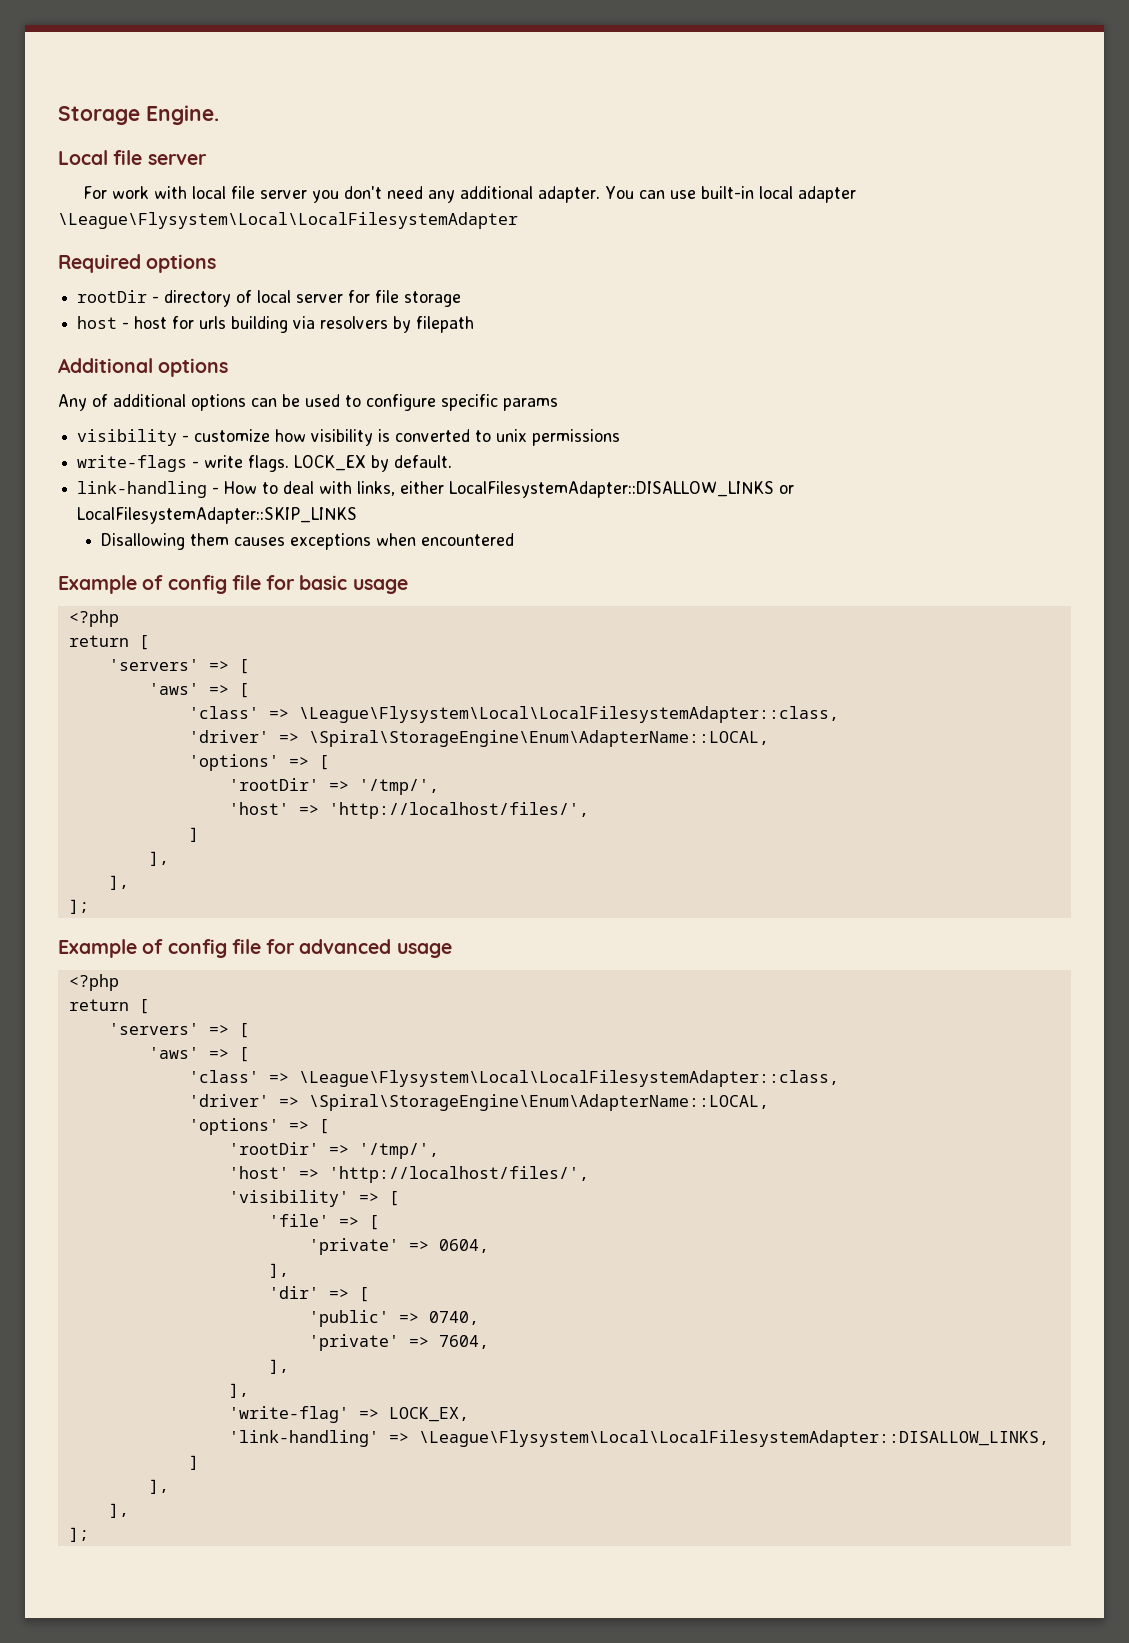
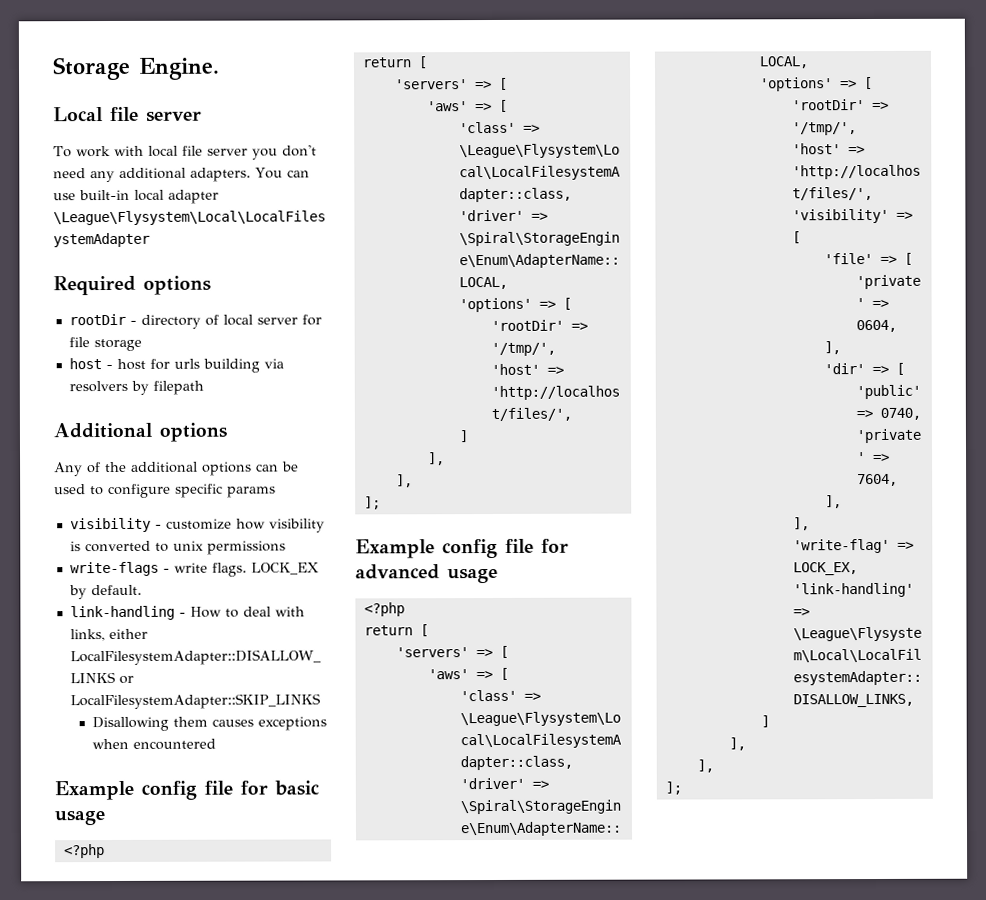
[82,186,107,199] For -> [53,146,72,158] To
[537,186,600,203] adapter. -> [190,167,251,182] adapters.
(108, 400) none -> [105,461,127,473] the
[142,575,164,590] of -> (134, 790) none
[142,939,164,954] of -> (435, 549) none

